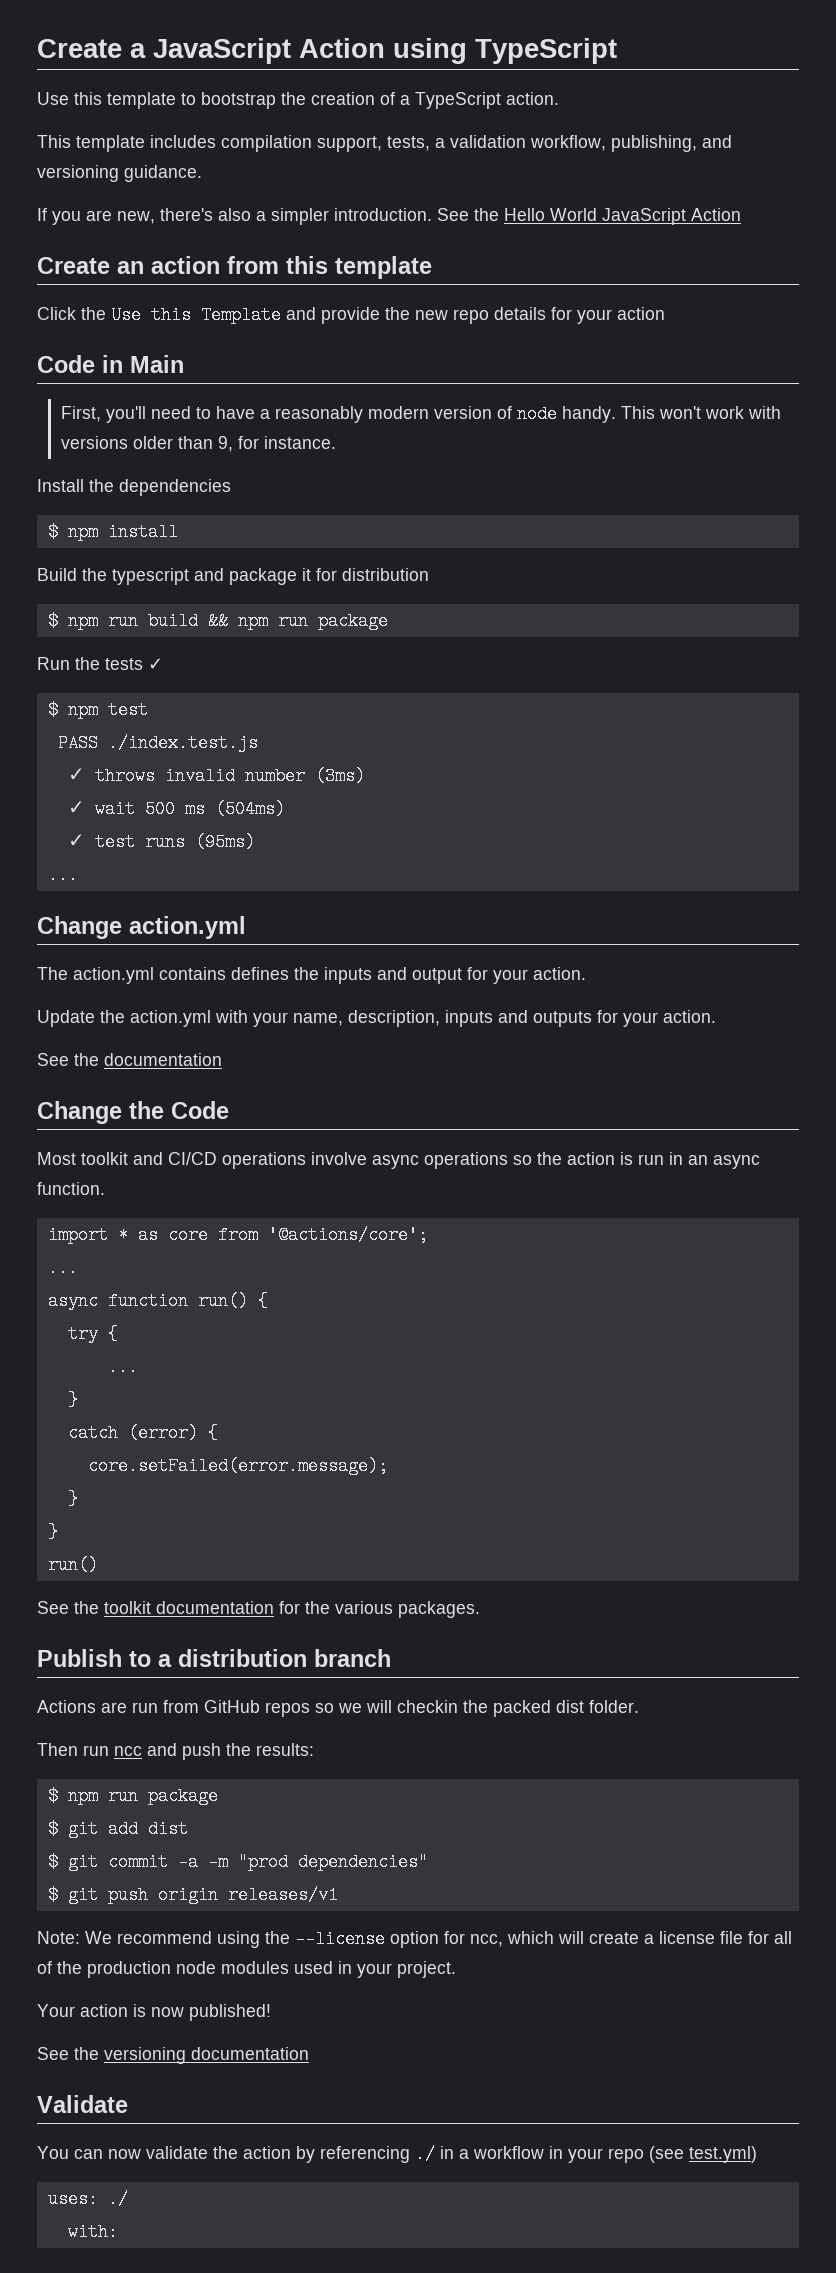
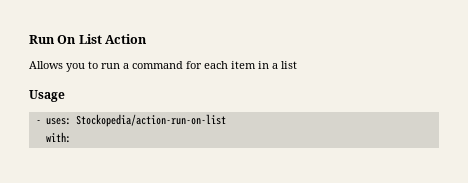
[37,38,617,64] [37,92,559,109] [37,135,732,152] [37,165,202,182] [37,208,741,225] [37,256,432,279] [37,306,665,324] [37,355,184,373] [60,405,781,423] [60,436,336,452] [37,479,231,496] [47,523,178,541] [37,568,429,585] [47,612,388,630] [37,657,163,670] [47,701,148,719] [57,734,258,752] [67,767,365,785] [67,800,285,818] [67,833,255,851] [47,866,78,884] [37,916,246,939] [37,967,586,984] [37,1010,716,1027] [37,1053,222,1066] [37,1101,229,1124] [37,1152,760,1169] [37,1182,105,1195] [47,1226,428,1244] [47,1259,78,1277] [47,1292,268,1310] [67,1325,118,1343] [107,1358,138,1376] [67,1391,78,1409] [67,1424,218,1442] [87,1457,388,1475] [67,1490,78,1508] [47,1523,58,1541] [47,1556,98,1574] [37,1601,480,1618] [37,1649,391,1667] [37,1700,639,1717] [37,1743,314,1760] [47,1787,218,1805] [47,1820,188,1838] [47,1853,428,1871] [47,1886,338,1904] [37,1930,792,1948] [37,1961,456,1978] [37,2004,271,2021] [37,2047,309,2064] [37,2095,128,2113] [37,2145,757,2163] [47,2190,128,2208] Create a JavaScript Action using TypeScript // Use this template to bootstrap the creation of a TypeScript action. // This template includes compilation support, tests, a validation workflow, publishing, and versioning guidance. // If you are new, there's also a simpler introduction. See the Hello World JavaScript Action // Create an action from this template // Click the Use this Template and provide the new repo details for your action // Code in Main // First, you'll need to have a reasonably modern version of node handy. This won't work with versions older than 9, for instance. // Install the dependencies // $ npm install // Build the typescript and package it for distribution // $ npm run build && npm run package // Run the tests ✓ // $ npm test // PASS ./index.test.js // ✓ throws invalid number (3ms) // ✓ wait 500 ms (504ms) // ✓ test runs (95ms) // ... // Change action.yml // The action.yml contains defines the inputs and output for your action. // Update the action.yml with your name, description, inputs and outputs for your action. // See the documentation // Change the Code // Most toolkit and CI/CD operations involve async operations so the action is run in an async function. // import * as core from '@actions/core'; // ... // async function run() { // try { // ... // } // catch (error) { // core.setFailed(error.message); // } // } // run() // See the toolkit documentation for the various packages. // Publish to a distribution branch // Actions are run from GitHub repos so we will checkin the packed dist folder. // Then run ncc and push the results: // $ npm run package // $ git add dist // $ git commit -a -m "prod dependencies" // $ git push origin releases/v1 // Note: We recommend using the --license option for ncc, which will create a license file for all of the production node modules used in your project. // Your action is now published! // See the versioning documentation // Validate // You can now validate the action by referencing ./ in a workflow in your repo (see test.yml) // uses: ./ -> [29,34,148,44] [29,61,297,72] [29,90,65,102] [35,114,226,127] Run On List Action // Allows you to run a command for each item in a list // Usage // - uses: Stockopedia/action-run-on-list

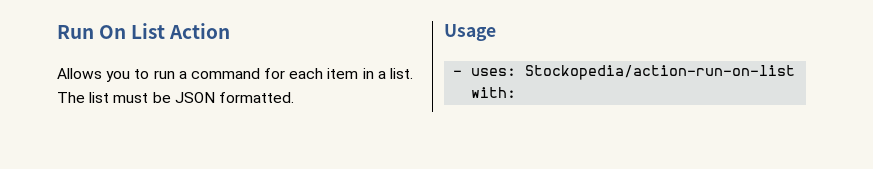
(278, 66) none -> [390,68,414,79] [57,92,85,103] list. The
(297, 65) none -> [113,92,294,103] must be JSON formatted.

